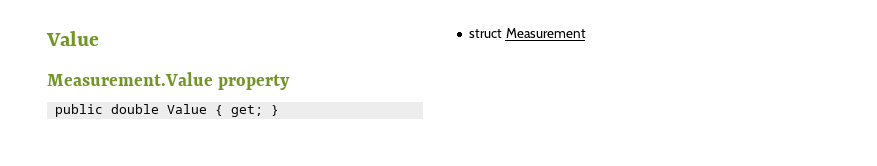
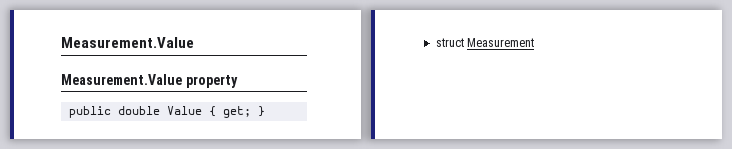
[46,31,99,46] Value -> [61,37,194,48] Measurement.Value

